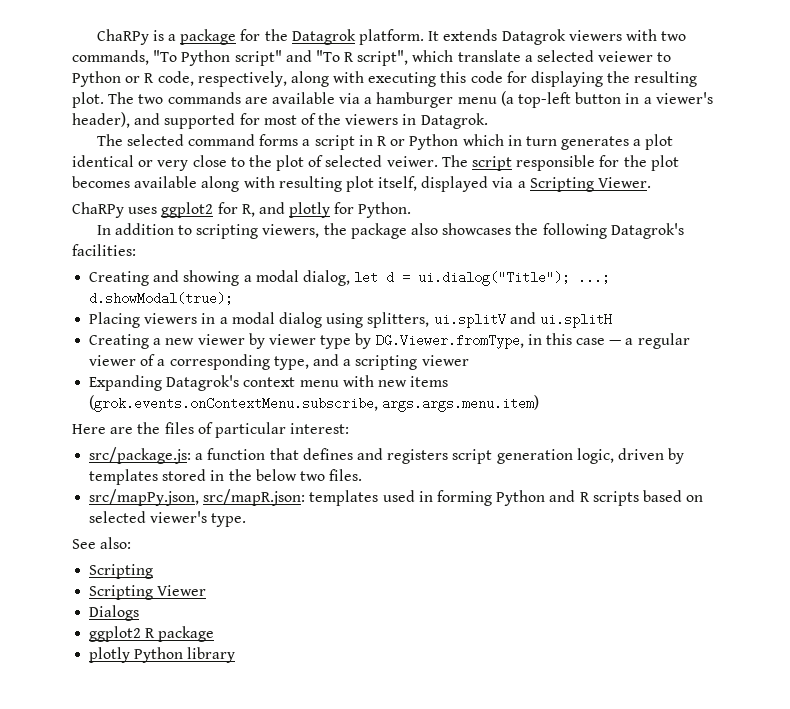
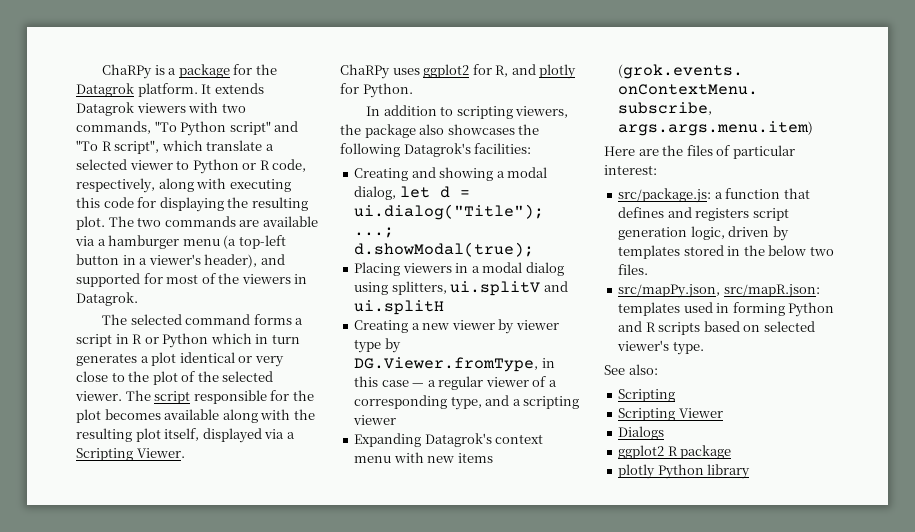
[598,51,654,62] veiewer -> [129,160,173,170] viewer
[325,155,438,167] selected veiwer. -> [197,371,274,382] [75,391,122,401] the selected viewer.
(275, 182) none -> [293,409,315,420] the

